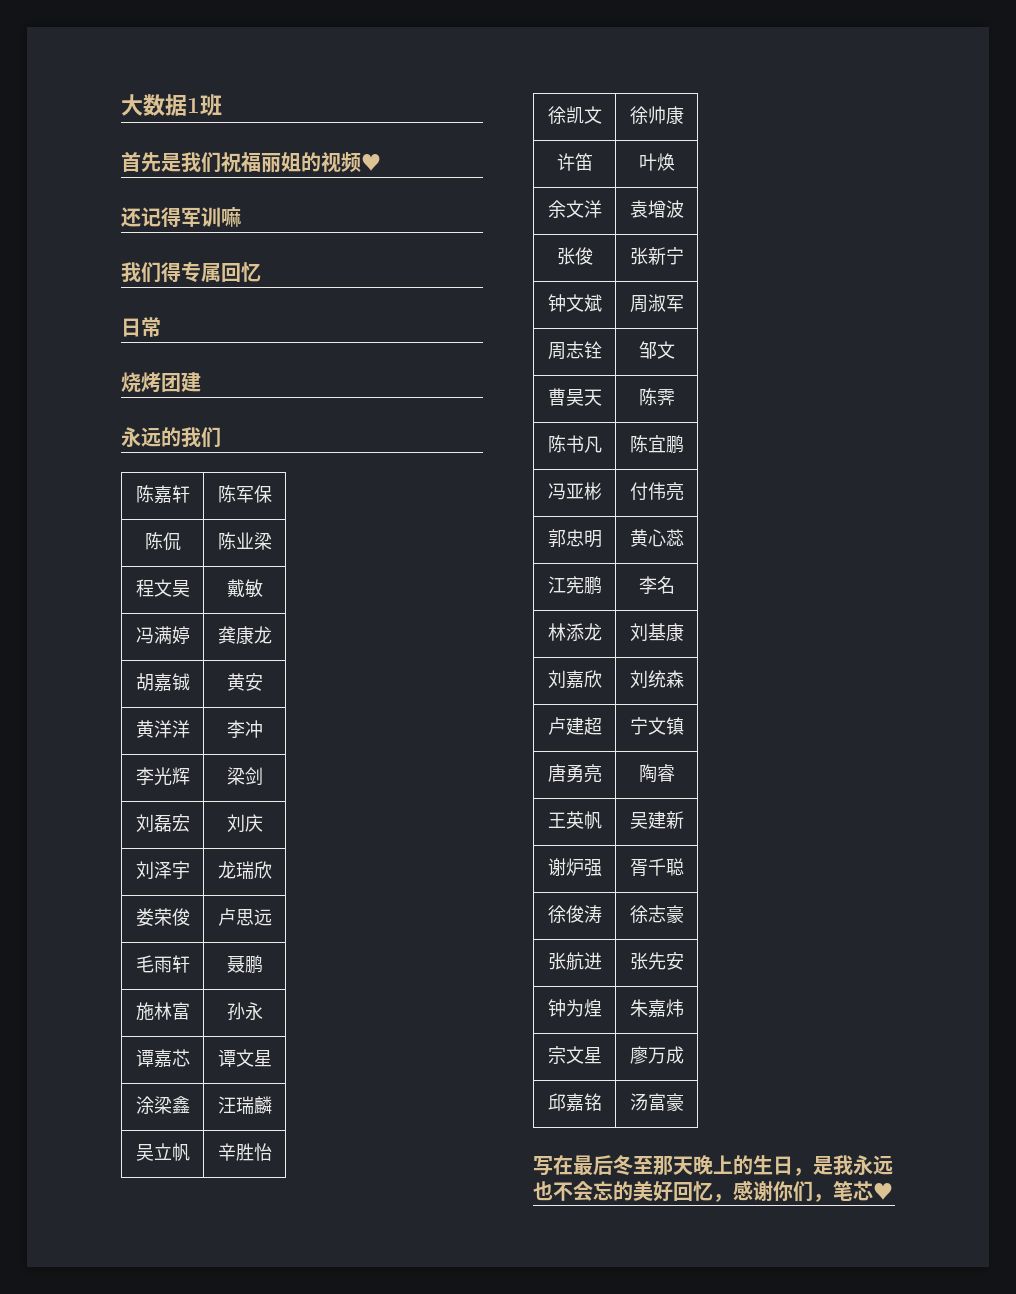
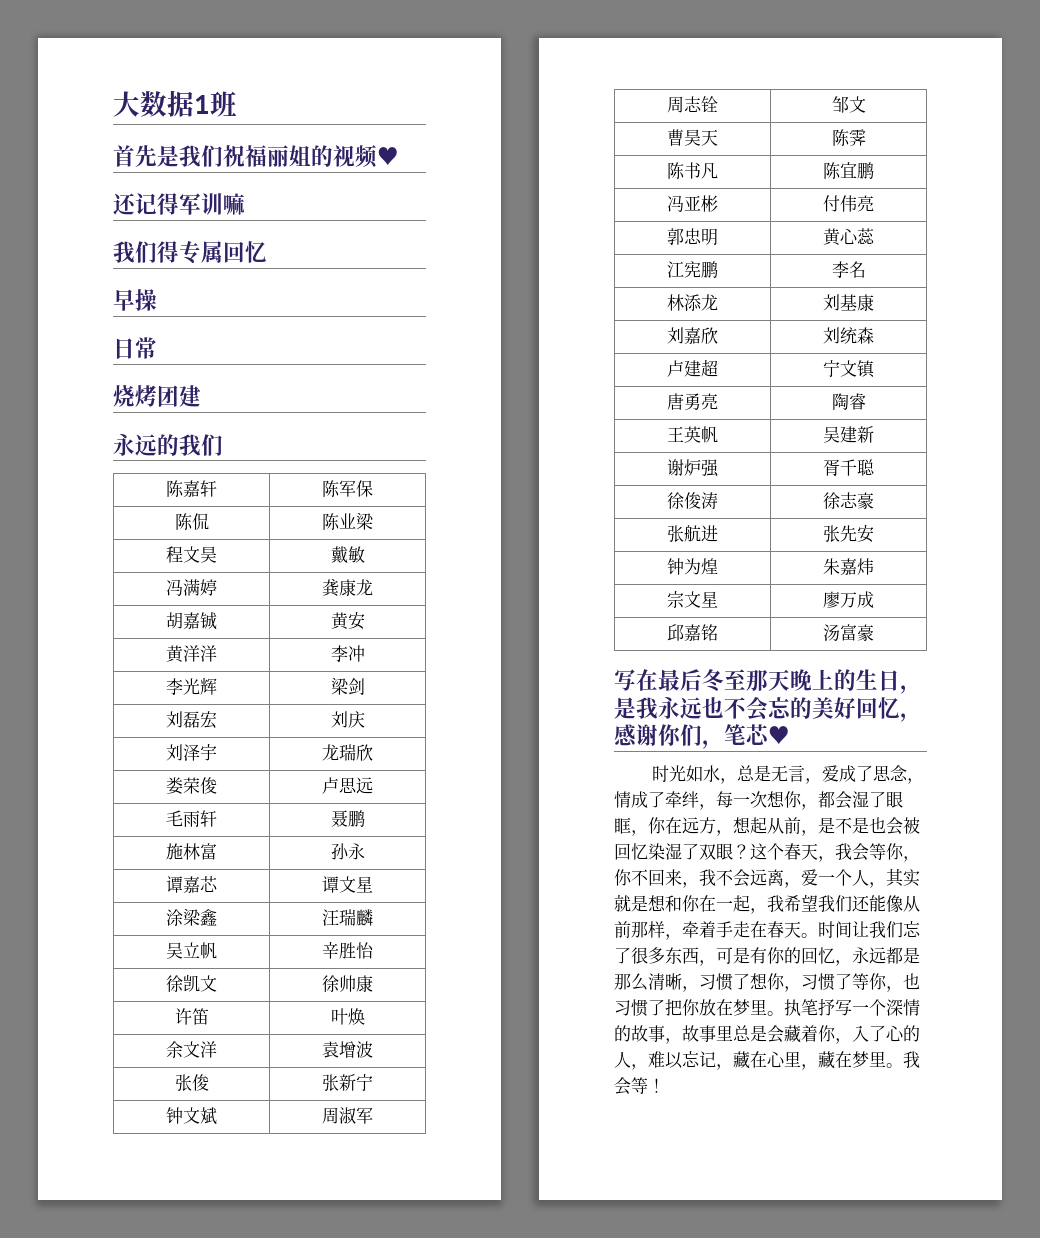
(261, 272) none -> [113,289,157,311] // 早操
(893, 1191) none -> [652,765,925,784] [614,791,903,810] [614,817,920,836] [614,843,920,862] [614,868,920,888] [614,894,920,914] [614,921,921,940] [614,947,920,966] [614,973,920,992] [614,998,920,1017] [614,1025,920,1044] [614,1051,920,1070] [614,1077,665,1095] // 时光如水，总是无言，爱成了思念，情成了牵绊，每一次想你，都会湿了眼眶，你在远方，想起从前，是不是也会被回忆染湿了双眼？这个春天，我会等你，你不回来，我不会远离，爱一个人，其实就是想和你在一起，我希望我们还能像从前那样，牵着手走在春天。时间让我们忘了很多东西，可是有你的回忆，永远都是那么清晰，习惯了想你，习惯了等你，也习惯了把你放在梦里。执笔抒写一个深情的故事，故事里总是会藏着你，入了心的人，难以忘记，藏在心里，藏在梦里。我会等！

